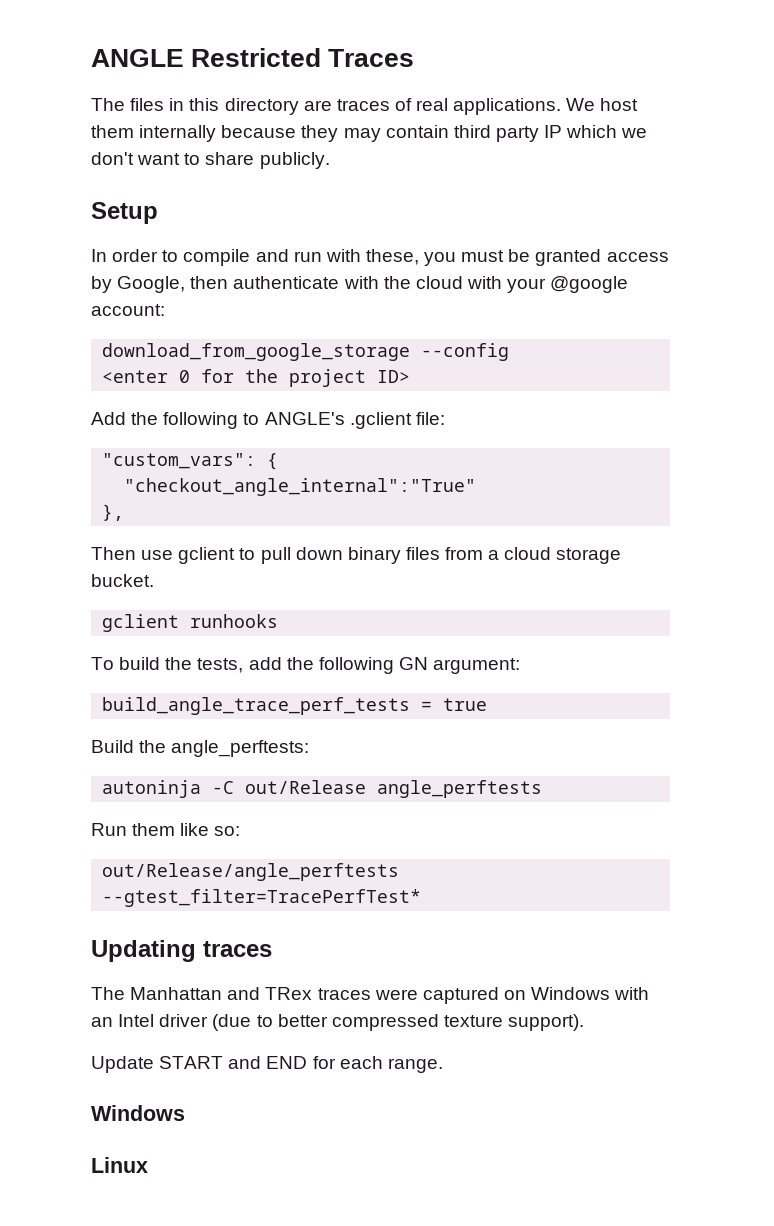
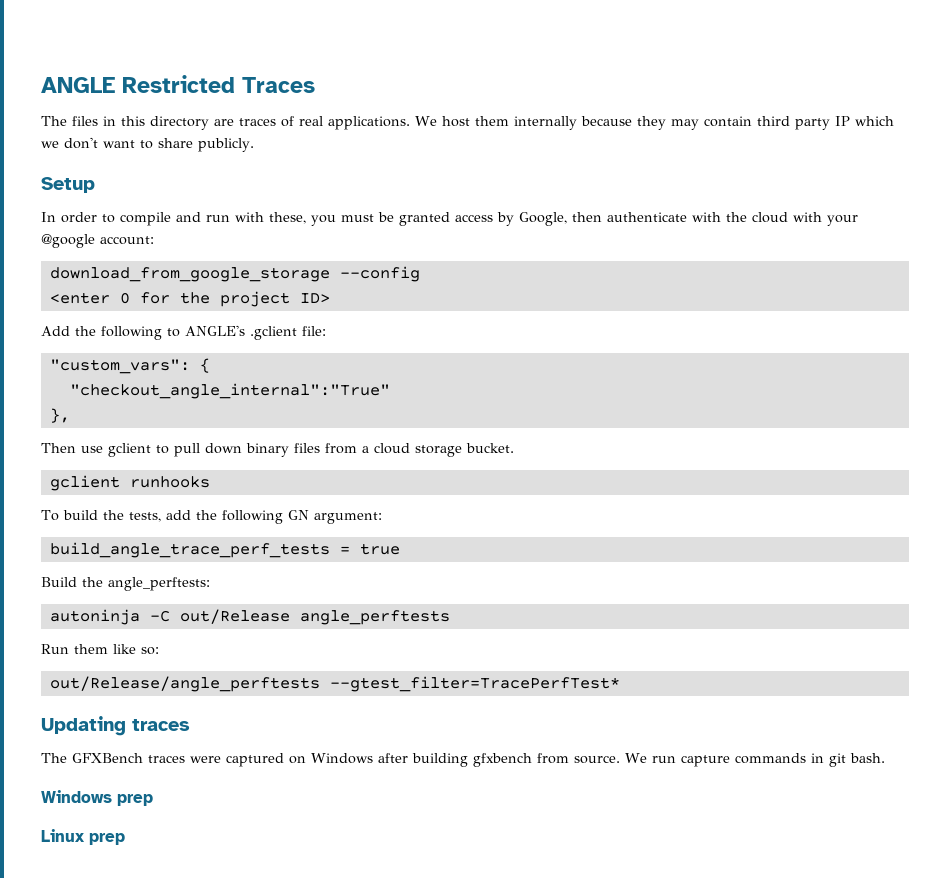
[130,987,313,1000] Manhattan and TRex -> [72,753,143,763] GFXBench
[614,987,650,1000] [91,1014,585,1031] [91,1056,443,1073] [91,1105,185,1121] with an Intel driver (due to better compressed texture support). // Update START and END for each range. // Windows -> [378,753,885,767] [41,790,153,806] after building gfxbench from source. We run capture commands in git bash. // Windows prep
(148, 1165) none -> [89,833,125,845] prep

